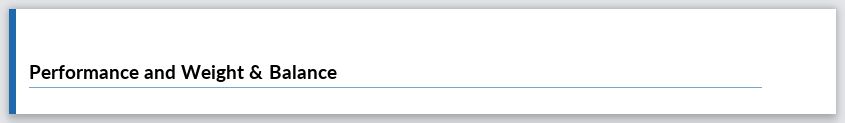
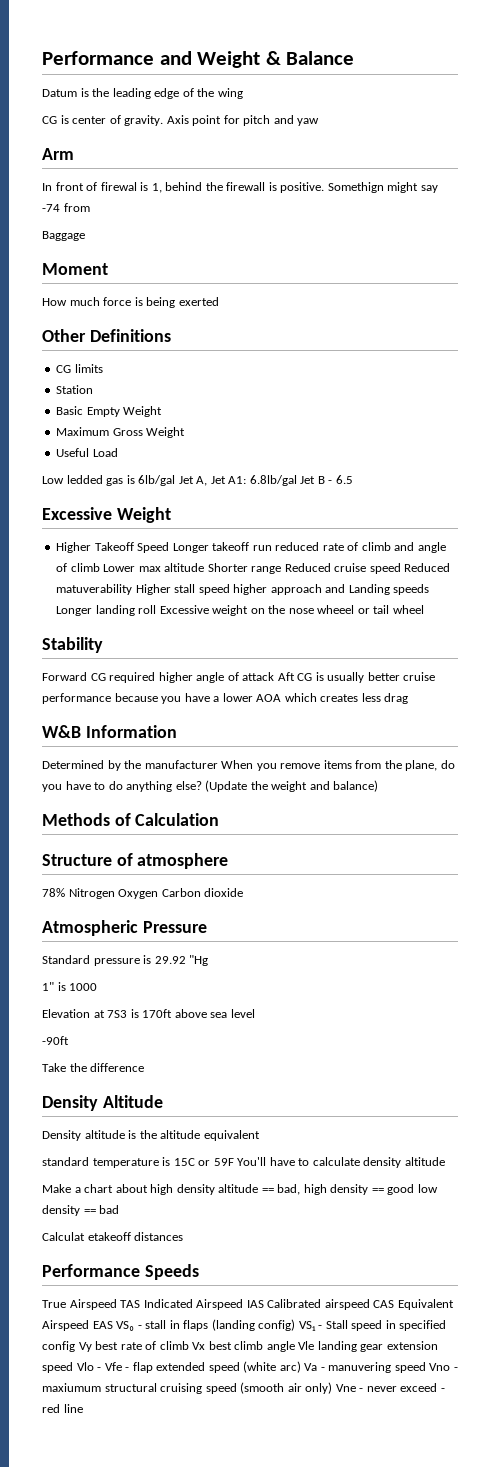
(337, 72) none -> [42,88,243,99] [42,115,320,126] [42,148,74,160] [42,182,438,193] [42,203,90,212] [42,231,85,241] [42,263,108,275] [42,297,219,308] [42,329,171,342] [56,364,103,373] [56,385,94,394] [56,406,163,417] [56,427,186,438] [56,448,118,457] [42,475,353,486] [42,507,171,523] [56,542,446,553] [56,563,451,574] [56,584,430,595] [56,605,424,616] [42,637,103,653] [42,672,436,683] [42,693,409,704] [42,725,177,738] [42,760,455,771] [42,780,379,792] [42,813,220,826] [42,853,229,869] [42,888,244,899] [42,920,207,936] [42,955,209,966] [42,982,98,991] [42,1009,255,1018] [42,1036,69,1045] [42,1063,145,1072] [42,1095,163,1111] [42,1130,260,1141] [42,1157,445,1168] [42,1184,438,1195] [42,1205,120,1216] [42,1232,184,1241] [42,1264,199,1280] [42,1299,454,1310] [42,1319,447,1331] [42,1341,438,1352] [42,1361,458,1373] [42,1382,445,1394] [42,1404,83,1413] // Datum is the leading edge of the wing // CG is center of gravity. Axis point for pitch and yaw // Arm // In front of firewal is 1, behind the firewall is positive. Somethign might say -74 from // Baggage // Moment // How much force is being exerted // Other Definitions // CG limits // Station // Basic Empty Weight // Maximum Gross Weight // Useful Load // Low ledded gas is 6lb/gal Jet A, Jet A1: 6.8lb/gal Jet B - 6.5 // Excessive Weight // Higher Takeoff Speed Longer takeoff run reduced rate of climb and angle of climb Lower max altitude Shorter range Reduced cruise speed Reduced matuverability Higher stall speed higher approach and Landing speeds Longer landing roll Excessive weight on the nose wheeel or tail wheel // Stability // Forward CG required higher angle of attack Aft CG is usually better cruise performance because you have a lower AOA which creates less drag // W&B Information // Determined by the manufacturer When you remove items from the plane, do you have to do anything else? (Update the weight and balance) // Methods of Calculation // Structure of atmosphere // 78% Nitrogen Oxygen Carbon dioxide // Atmospheric Pressure // Standard pressure is 29.92 "Hg // 1" is 1000 // Elevation at 7S3 is 170ft above sea level // -90ft // Take the difference // Density Altitude // Density altitude is the altitude equivalent // standard temperature is 15C or 59F You'll have to calculate density altitude // Make a chart about high density altitude == bad, high density == good low density == bad // Calculat etakeoff distances // Performance Speeds // True Airspeed TAS Indicated Airspeed IAS Calibrated airspeed CAS Equivalent Airspeed EAS VS₀ - stall in flaps (landing config) VS₁ - Stall speed in specified config Vy best rate of climb Vx best climb angle Vle landing gear extension speed Vlo - Vfe - flap extended speed (white arc) Va - manuvering speed Vno - maxiumum structural cruising speed (smooth air only) Vne - never exceed - red line

